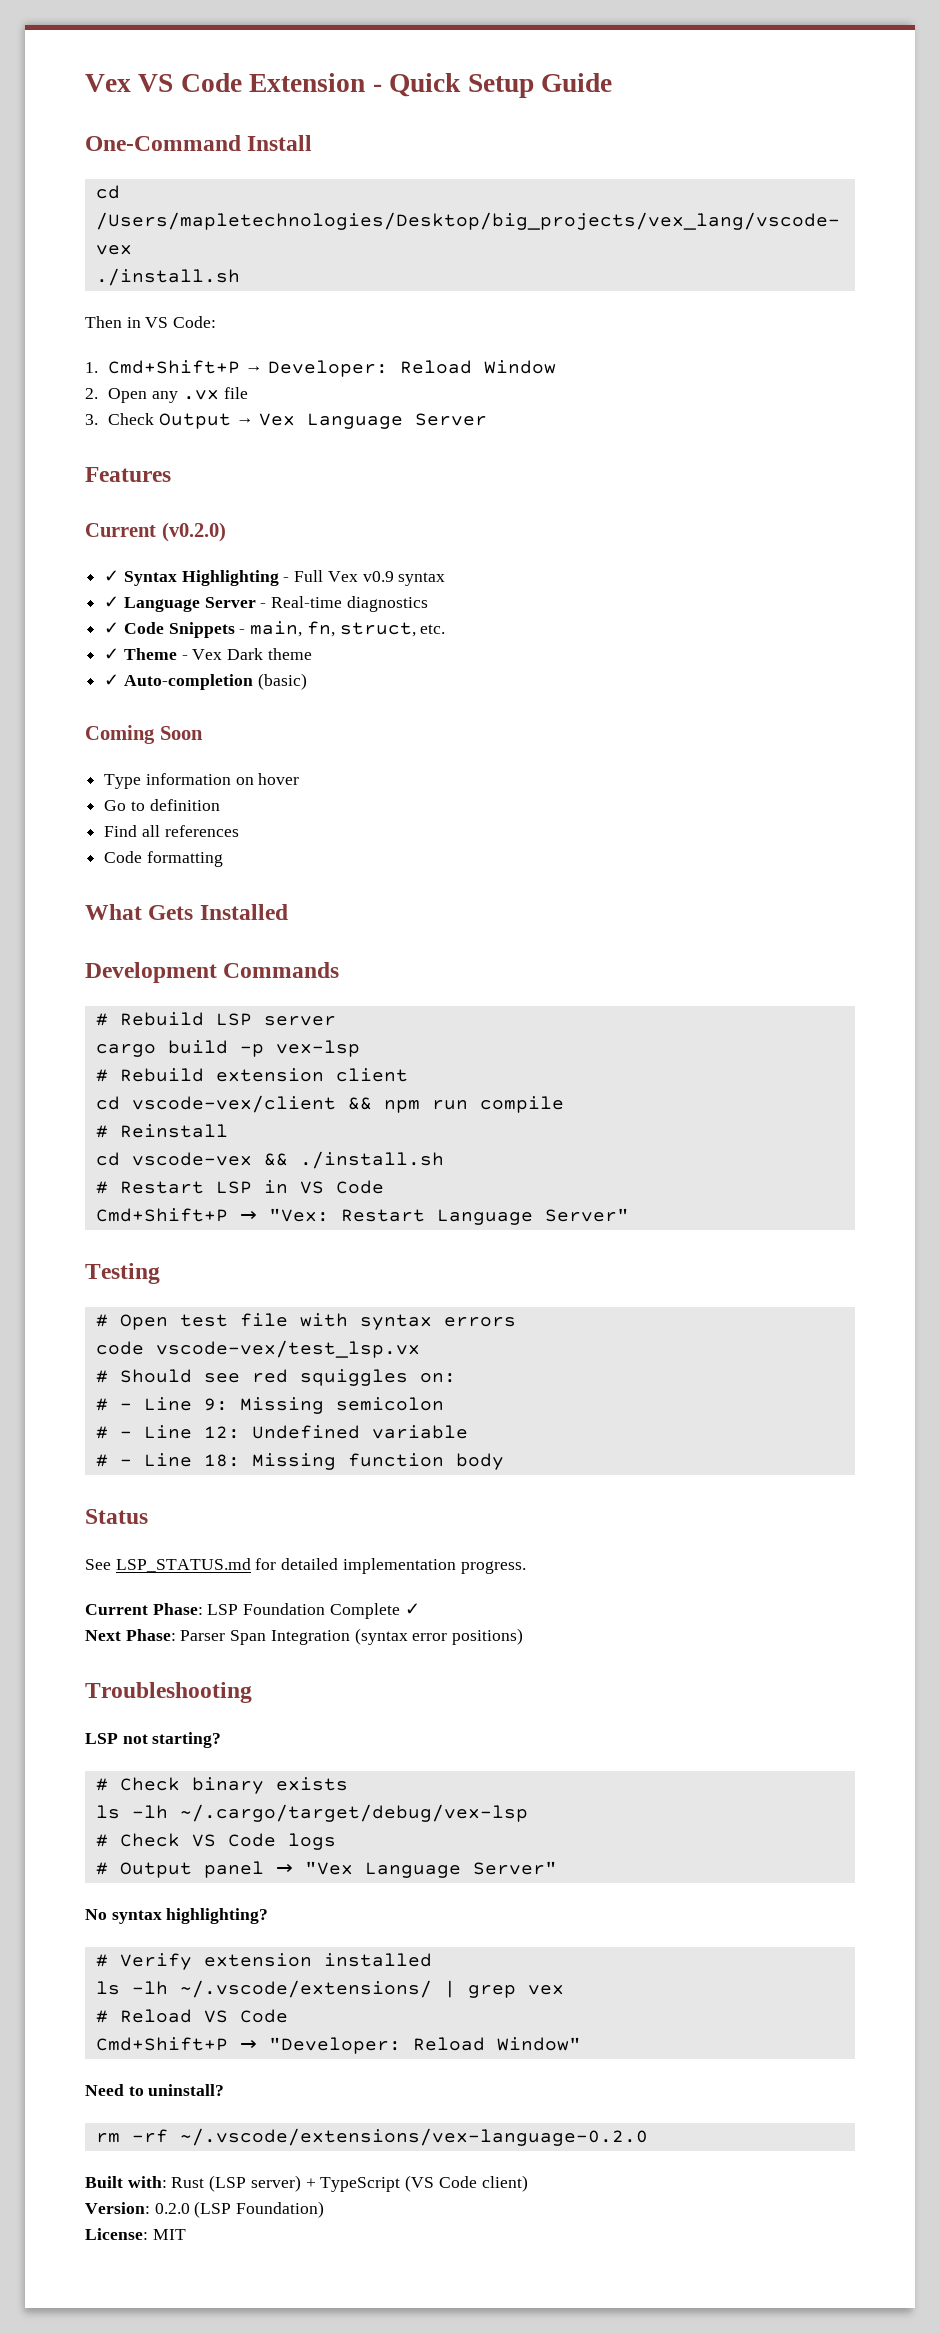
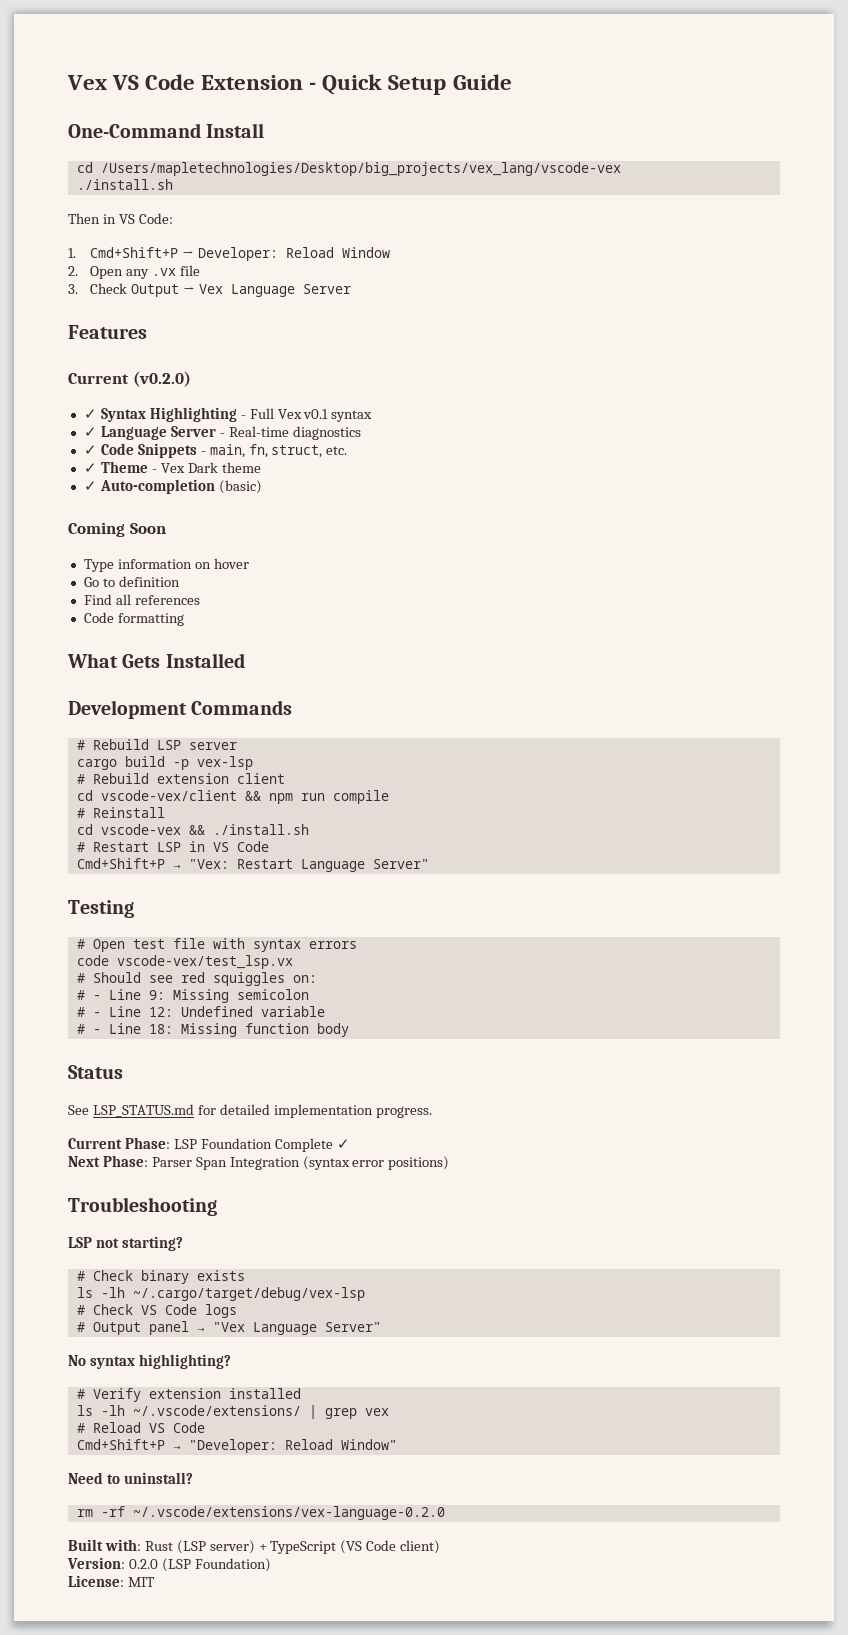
[362,571,394,582] v0.9 -> [303,409,329,419] v0.1

